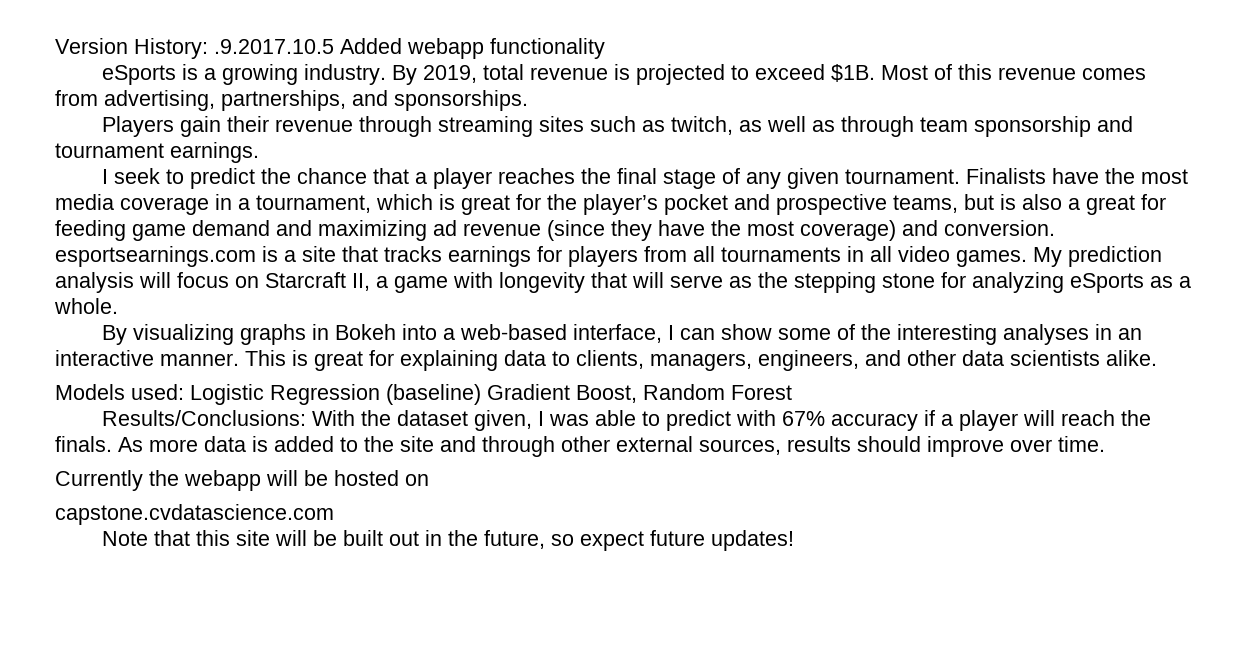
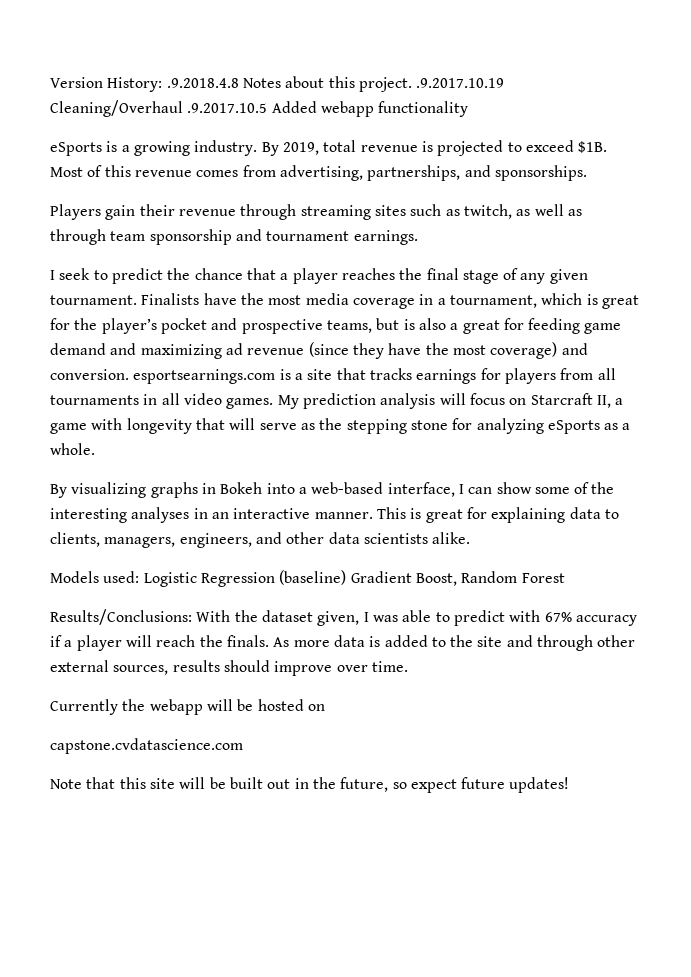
(208, 48) none -> [166,76,505,92] [50,100,183,117] .9.2018.4.8 Notes about this project. .9.2017.10.19 Cleaning/Overhaul

